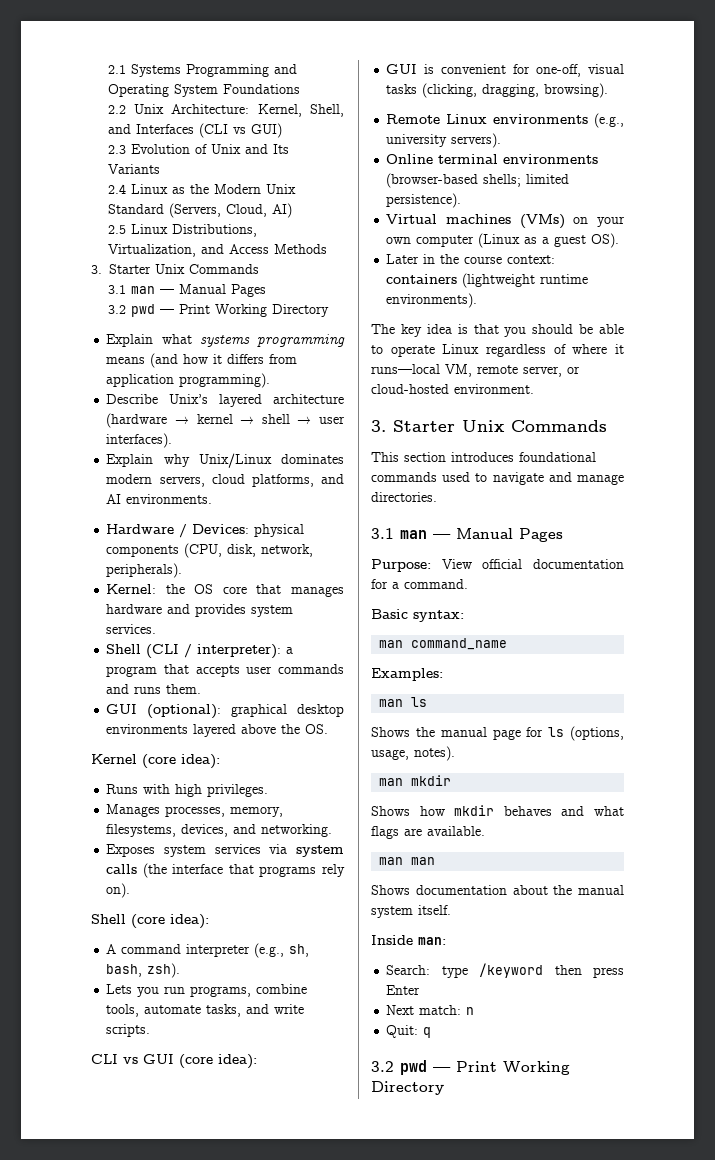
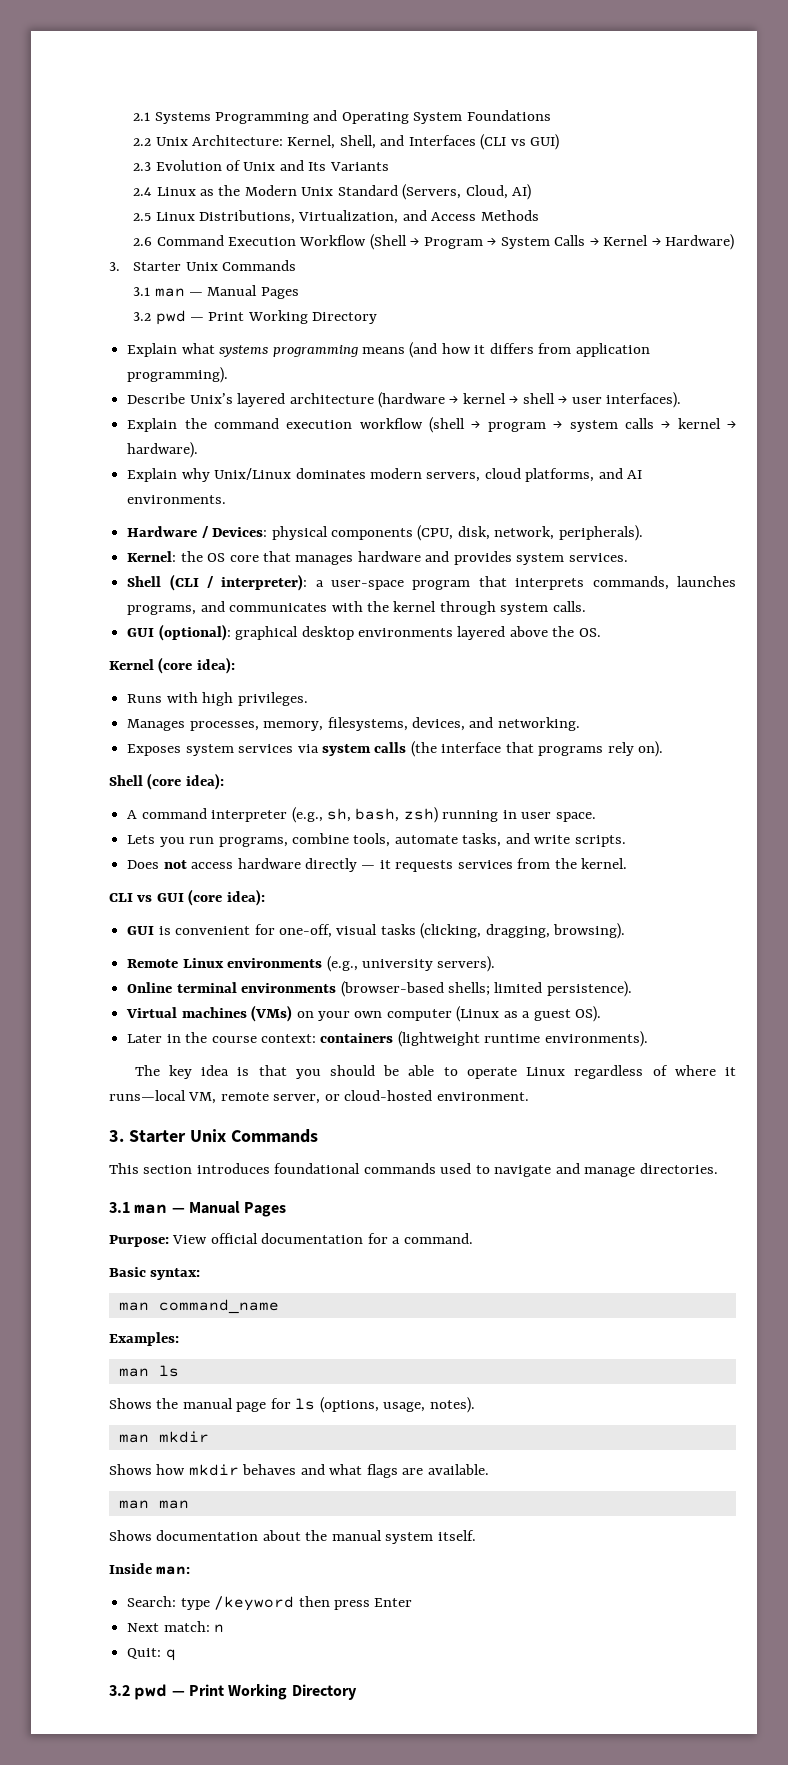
(327, 249) none -> [133,234,734,250] // 2.6 Command Execution Workflow (Shell → Program → System Calls → Kernel → Hardware)
(173, 440) none -> [127,417,737,433] [127,442,199,458] // Explain the command execution workflow (shell → program → system calls → kernel → hardware).
(294, 650) none -> [331,580,405,590] user-space
[195,664,344,677] [106,684,202,694] accepts user commands and runs them. -> [515,576,736,590] [127,601,586,615] interprets commands, launches programs, and communicates with the kernel through system calls.
[147,963,181,978] zsh). -> [403,807,596,823] zsh) running in user space.
(151, 1030) none -> [127,858,628,872] // Does not access hardware directly — it requests services from the kernel.

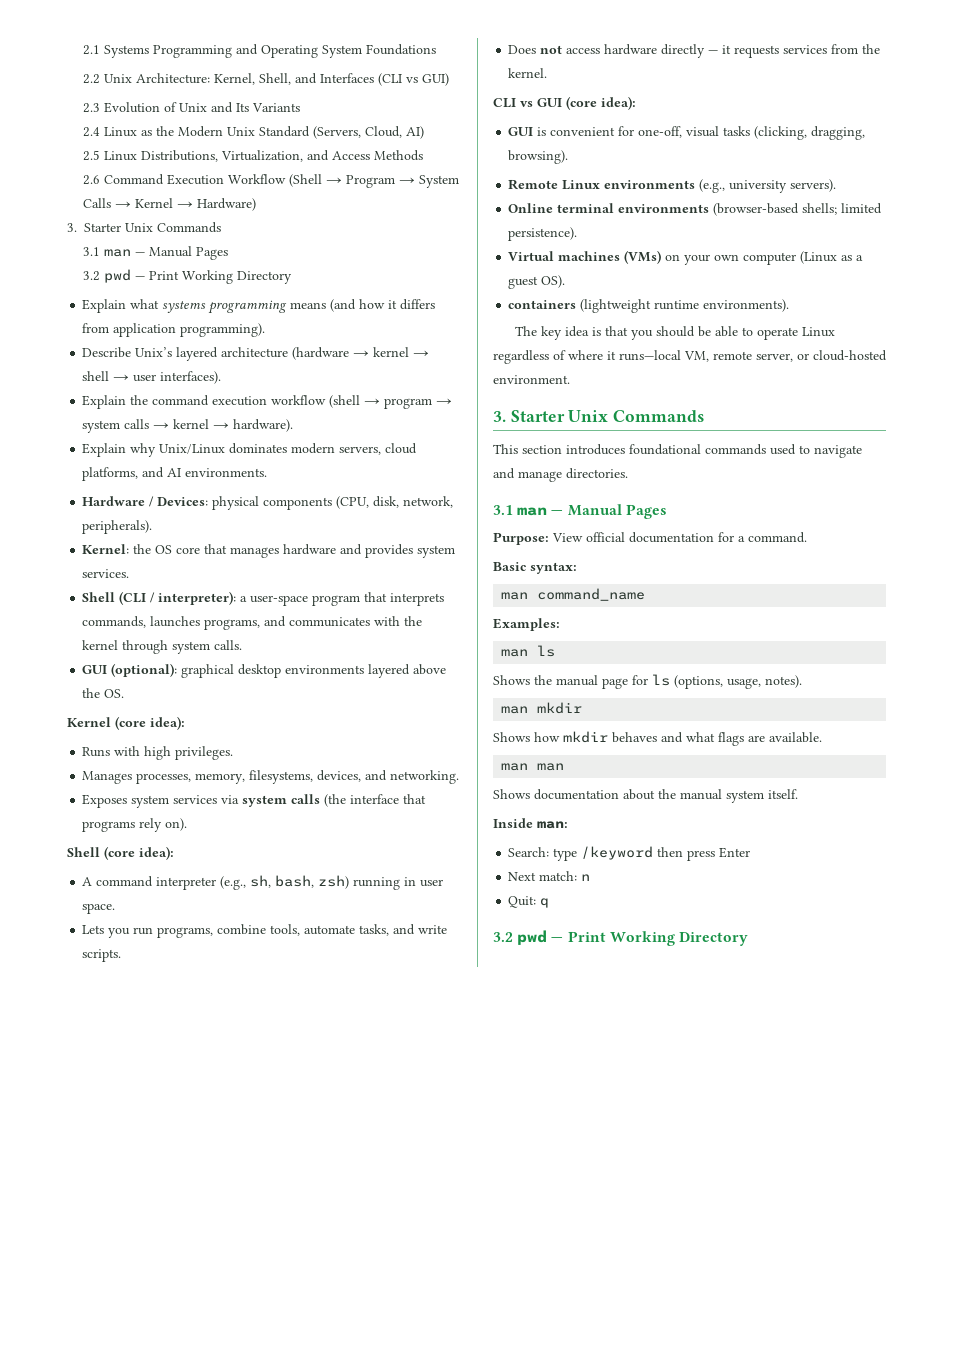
[127,1032,316,1043] Later in the course context: -> (566, 281) none

